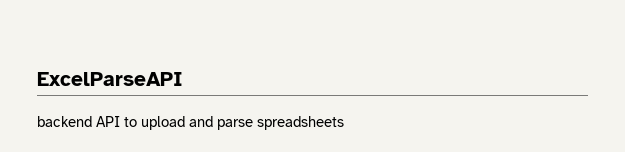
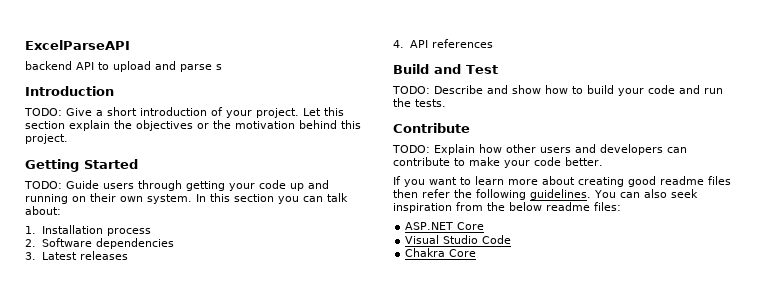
[257,116,344,130] spreadsheets -> [216,64,222,70] [25,86,114,96] [24,107,344,118] [25,120,361,131] [25,134,68,144] [25,159,138,172] [24,180,329,191] [25,193,348,204] [25,206,61,215] [25,225,152,236] [25,238,175,249] [25,251,129,260] [393,39,494,48] [393,64,498,74] [392,85,723,96] [393,98,446,107] [393,123,470,133] [392,144,687,155] [393,157,603,168] [393,176,731,187] [393,189,698,200] [393,202,621,213] [405,222,485,230] [405,235,512,244] [405,248,477,257] s // Introduction // TODO: Give a short introduction of your project. Let this section explain the objectives or the motivation behind this project. // Getting Started // TODO: Guide users through getting your code up and running on their own system. In this section you can talk about: // 1. Installation process // 2. Software dependencies // 3. Latest releases // 4. API references // Build and Test // TODO: Describe and show how to build your code and run the tests. // Contribute // TODO: Explain how other users and developers can contribute to make your code better. // If you want to learn more about creating good readme files then refer the following guidelines. You can also seek inspiration from the below readme files: // ASP.NET Core // Visual Studio Code // Chakra Core

